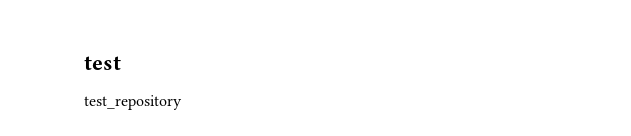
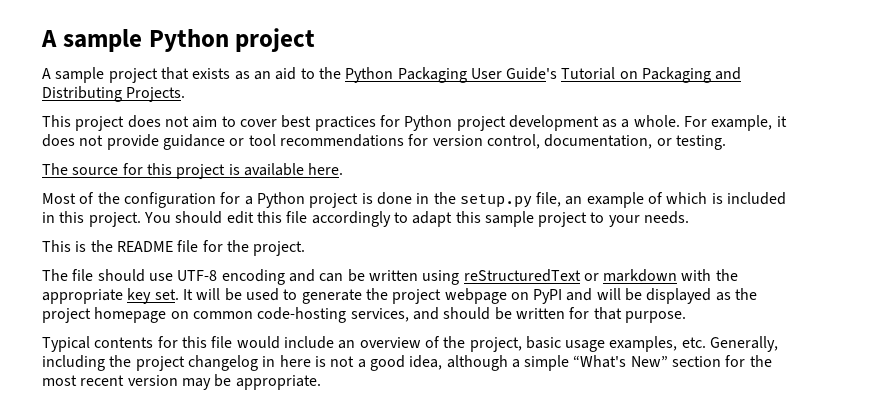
[84,56,121,70] [84,95,182,110] test // test_repository -> [41,28,316,52] [42,67,742,83] [42,86,186,102] [42,115,787,131] [42,134,726,150] [42,163,344,179] [42,192,787,208] [42,211,690,227] [42,240,306,256] [42,269,738,285] [42,288,758,304] [42,307,686,323] [42,336,779,352] [42,355,772,371] [42,374,321,390] A sample Python project // A sample project that exists as an aid to the Python Packaging User Guide's Tutorial on Packaging and Distributing Projects. // This project does not aim to cover best practices for Python project development as a whole. For example, it does not provide guidance or tool recommendations for version control, documentation, or testing. // The source for this project is available here. // Most of the configuration for a Python project is done in the setup.py file, an example of which is included in this project. You should edit this file accordingly to adapt this sample project to your needs. // This is the README file for the project. // The file should use UTF-8 encoding and can be written using reStructuredText or markdown with the appropriate key set. It will be used to generate the project webpage on PyPI and will be displayed as the project homepage on common code-hosting services, and should be written for that purpose. // Typical contents for this file would include an overview of the project, basic usage examples, etc. Generally, including the project changelog in here is not a good idea, although a simple “What's New” section for the most recent version may be appropriate.

